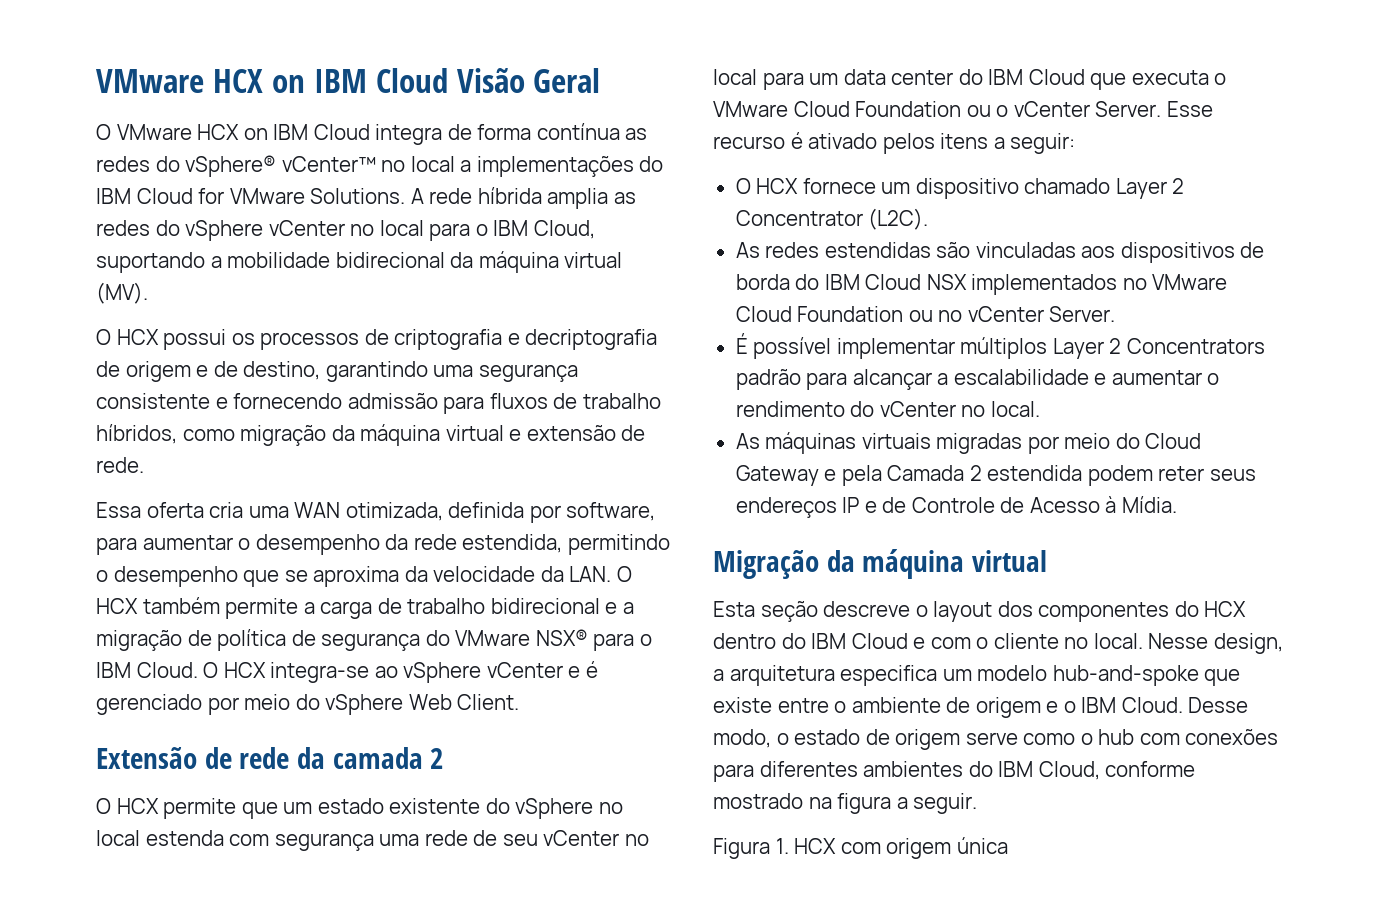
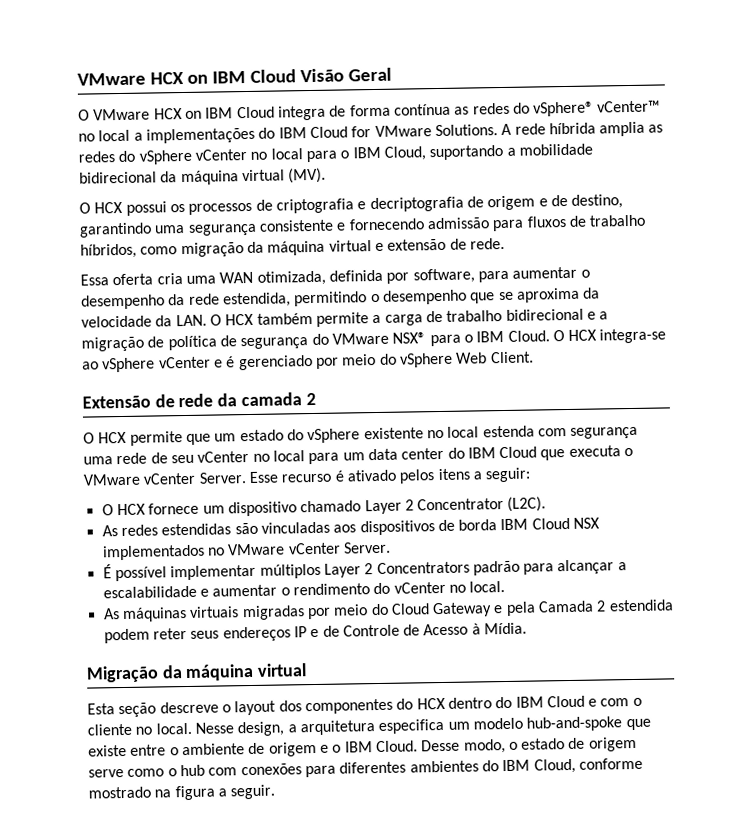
[389,798,594,819] existente do vSphere -> [286,427,424,444] do vSphere existente
[793,101,1009,117] Cloud Foundation ou o -> (141, 479) none
[795,274,820,290] do -> (498, 525) none
[735,306,963,322] Cloud Foundation ou no -> (286, 549) none
[713,837,1008,859] // Figura 1. HCX com origem única -> (276, 792) none

